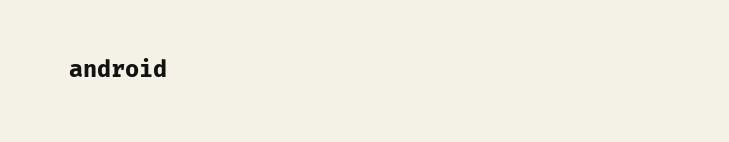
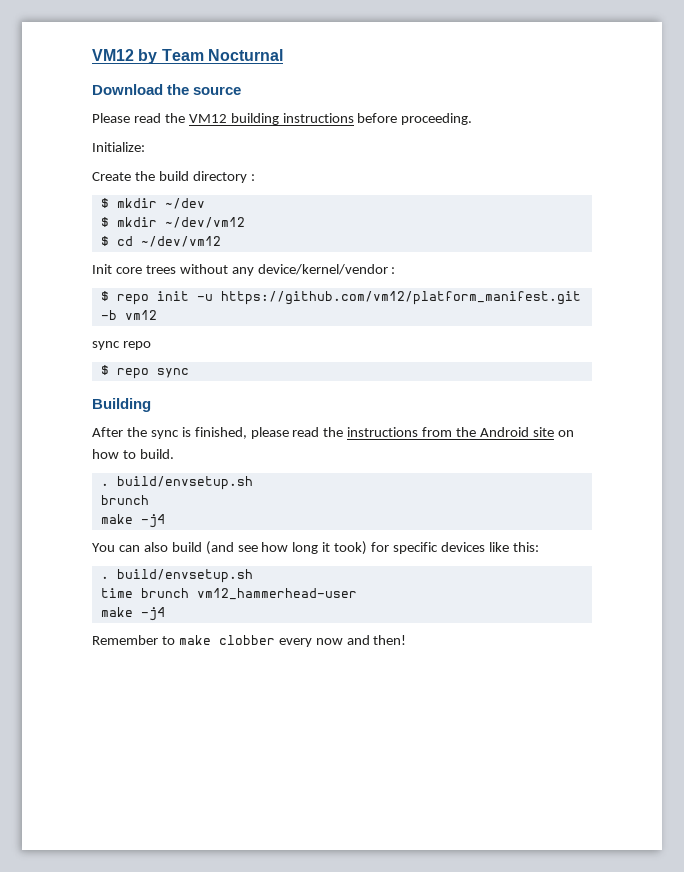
[69,58,167,77] android -> [92,49,283,64] [92,84,242,95] [92,113,473,125] [92,142,145,152] [92,171,255,183] [100,198,205,209] [100,217,245,228] [100,236,221,247] [92,264,396,276] [100,291,581,305] [100,310,157,320] [92,341,151,350] [100,365,189,379] [92,398,151,412] [92,427,574,439] [92,449,174,459] [100,476,253,490] [100,495,149,505] [100,514,165,528] [92,541,539,555] [100,569,253,583] [100,588,357,600] [100,607,165,621] [92,635,407,647] VM12 by Team Nocturnal // Download the source // Please read the VM12 building instructions before proceeding. // Initialize: // Create the build directory : // $ mkdir ~/dev // $ mkdir ~/dev/vm12 // $ cd ~/dev/vm12 // Init core trees without any device/kernel/vendor : // $ repo init -u https://github.com/vm12/platform_manifest.git -b vm12 // sync repo // $ repo sync // Building // After the sync is finished, please read the instructions from the Android site on how to build. // . build/envsetup.sh // brunch // make -j4 // You can also build (and see how long it took) for specific devices like this: // . build/envsetup.sh // time brunch vm12_hammerhead-user // make -j4 // Remember to make clobber every now and then!

